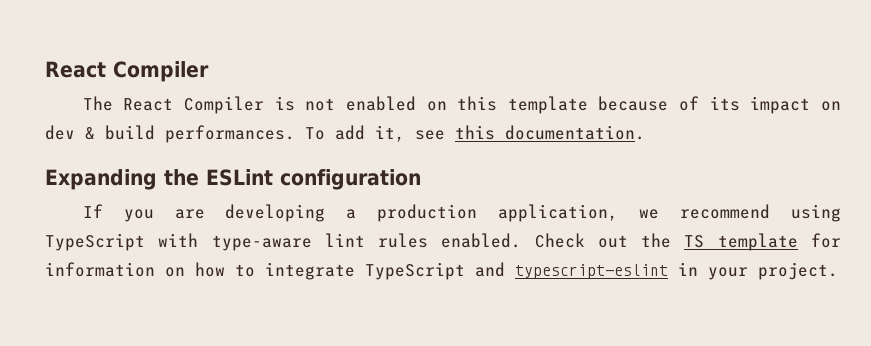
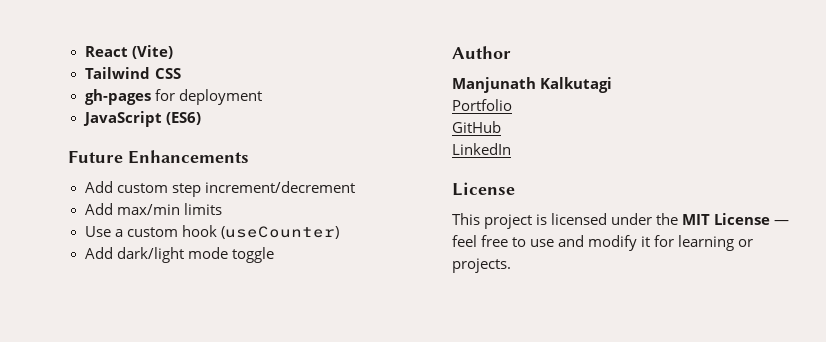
[45,61,209,82] [82,96,841,114] [45,125,645,143] [45,169,421,190] [82,204,841,222] [45,233,841,251] [45,262,838,280] React Compiler // The React Compiler is not enabled on this template because of its impact on dev & build performances. To add it, see this documentation. // Expanding the ESLint configuration // If you are developing a production application, we recommend using TypeScript with type-aware lint rules enabled. Check out the TS template for information on how to integrate TypeScript and typescript-eslint in your project. -> [84,45,173,59] [84,67,181,79] [84,89,262,105] [82,111,201,127] [68,150,249,164] [84,181,355,197] [84,203,222,215] [84,225,339,239] [84,247,274,263] [452,46,511,59] [452,77,613,93] [452,99,512,111] [452,121,501,133] [452,143,511,155] [452,182,515,196] [452,213,790,229] [452,235,754,251] [452,258,511,273] React (Vite) // Tailwind CSS // gh-pages for deployment // JavaScript (ES6) // Future Enhancements // Add custom step increment/decrement // Add max/min limits // Use a custom hook (useCounter) // Add dark/light mode toggle // Author // Manjunath Kalkutagi // Portfolio // GitHub // LinkedIn // License // This project is licensed under the MIT License — feel free to use and modify it for learning or projects.

